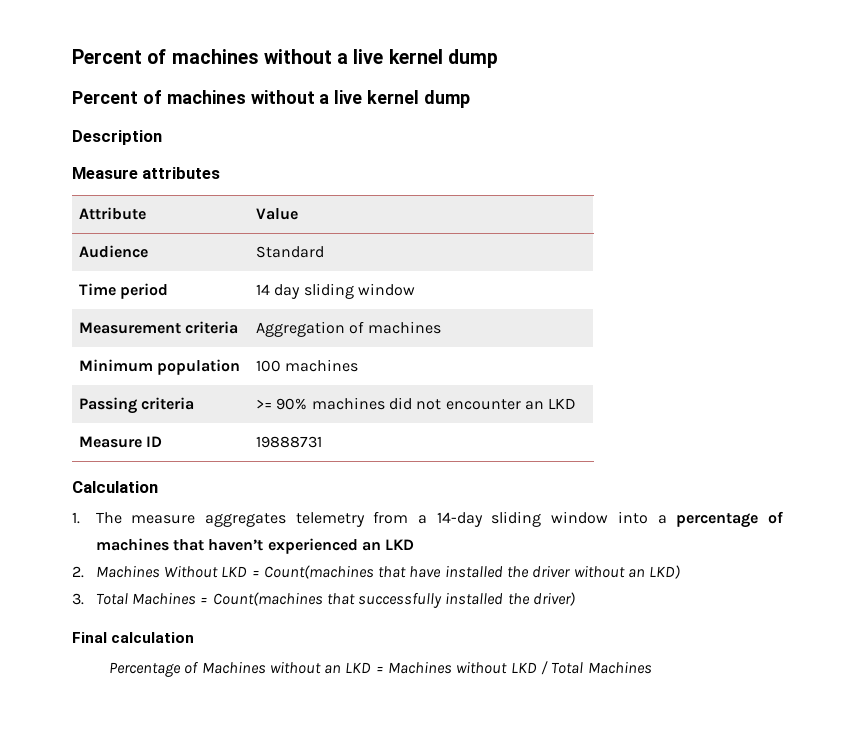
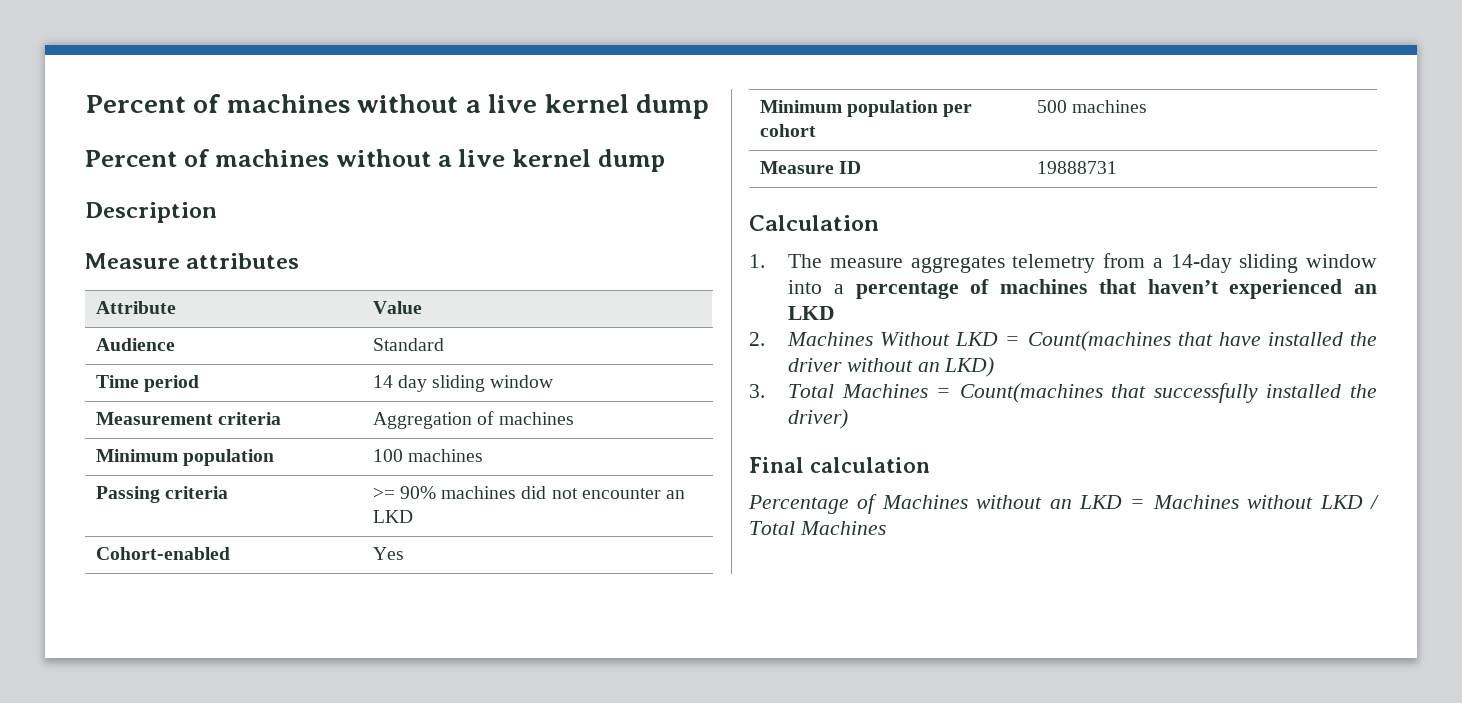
(577, 403) none -> [95,547,230,560] [372,547,404,560] [759,100,973,117] [759,124,816,137] [1036,100,1147,113] // Cohort-enabled | Yes // Minimum population per cohort | 500 machines

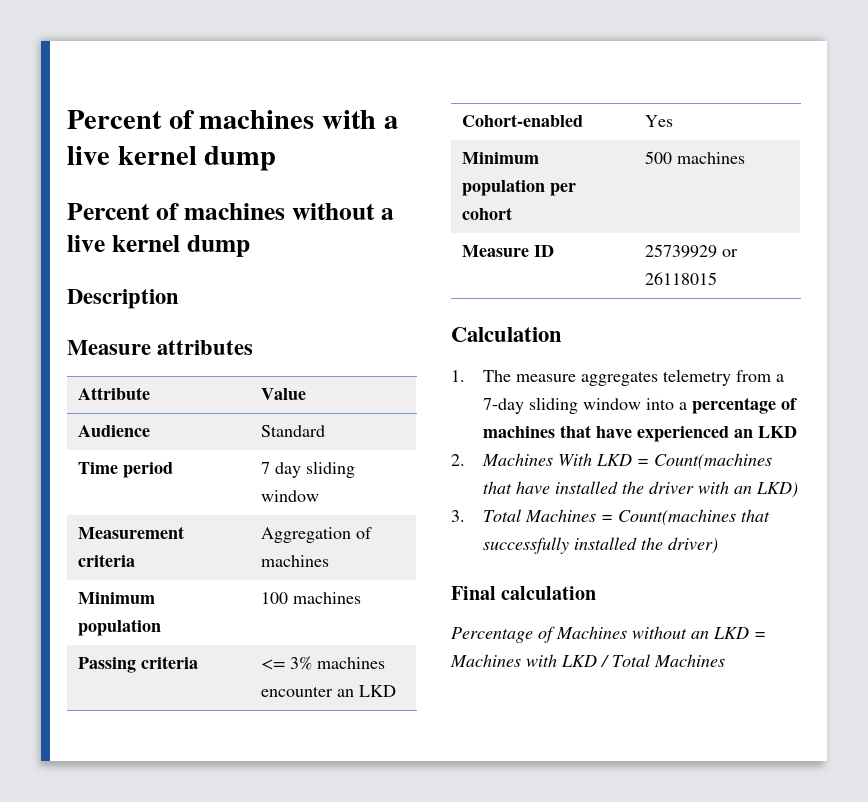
[85,94,459,113] Percent of machines without -> [67,110,377,129] Percent of machines with
[372,375,393,388] 14 -> [261,462,271,474] 7
[372,486,578,499] >= 90% machines did not -> [261,656,386,670] <= 3% machines
[1036,161,1117,174] 19888731 -> [645,244,739,258] [645,272,718,285] 25739929 or 26118015
[1170,254,1232,273] 14-day -> [483,398,525,414] 7-day
[1147,279,1219,294] haven’t -> [596,426,633,438] have
[880,332,951,346] Without -> [558,453,593,466] With
[846,358,913,372] without -> [698,481,730,494] with
[1247,495,1314,509] without -> [526,654,557,667] with

